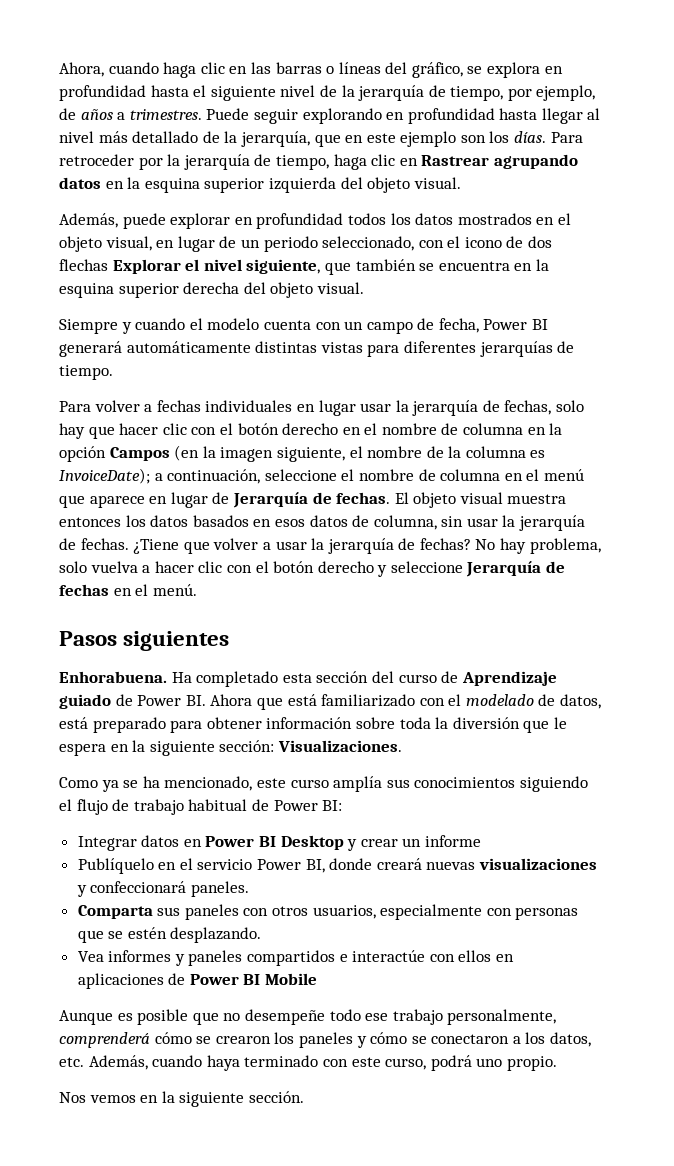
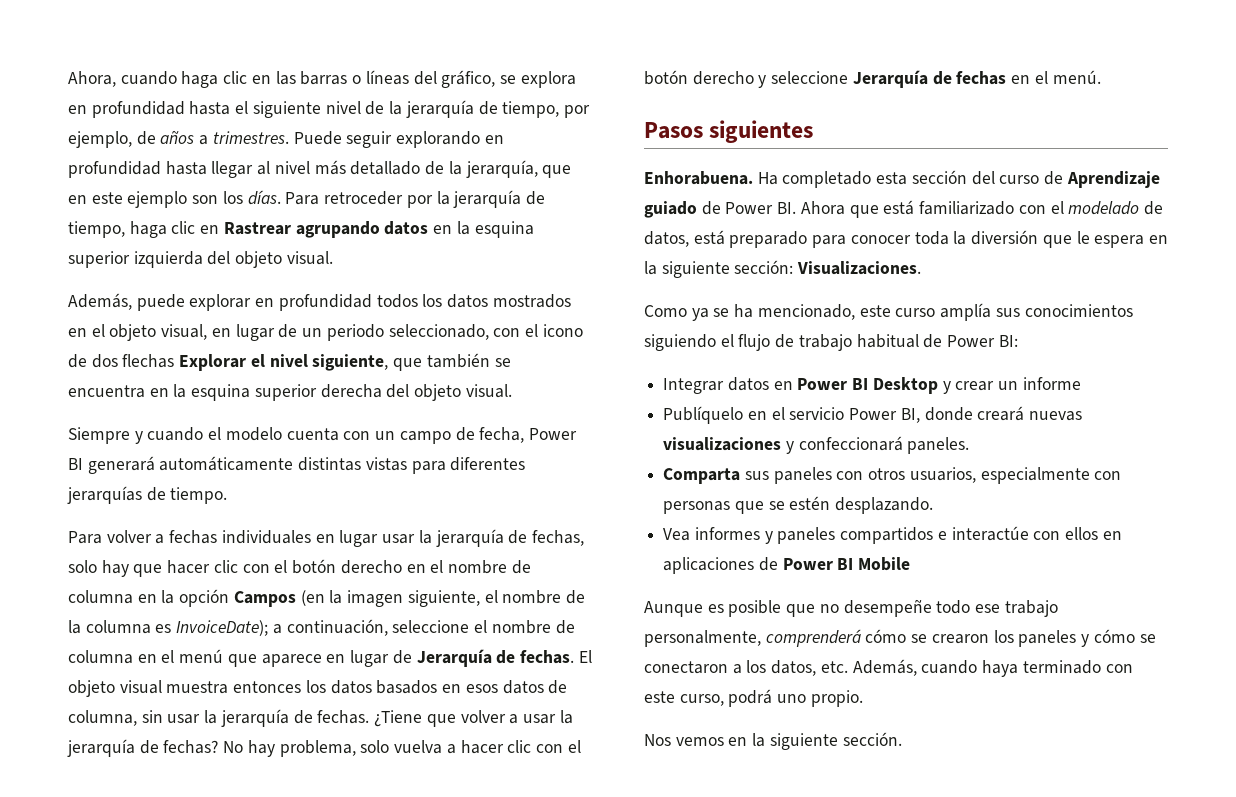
[206,717,395,729] obtener información sobre -> [850,235,911,244] conocer

